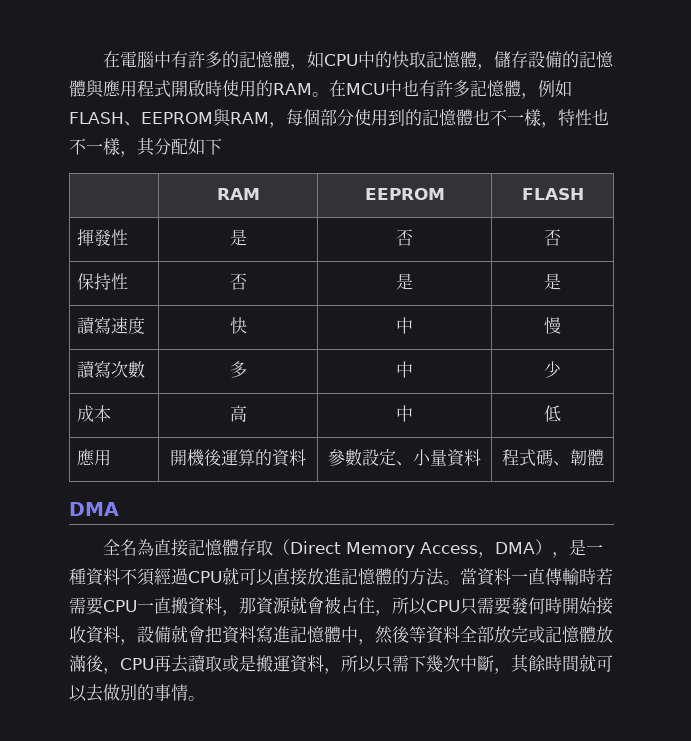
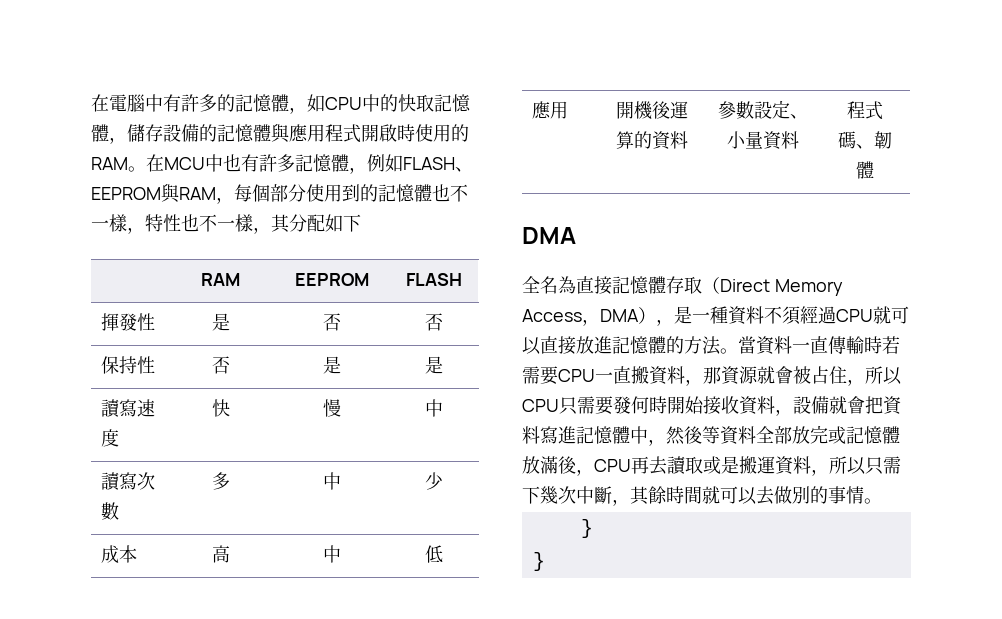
[396,317,413,334] [544,317,561,334] | 中 | 慢 -> [322,399,341,417] [424,399,443,417] | 慢 | 中
(205, 698) none -> [580,519,593,538] [532,552,545,571] // } // }

